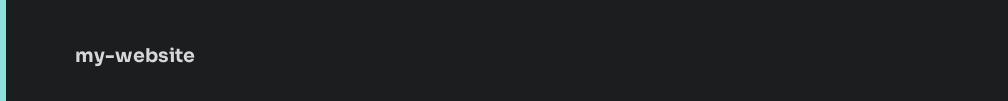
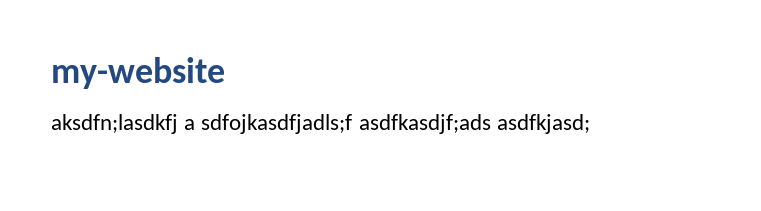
(195, 57) none -> [51,114,590,134] // aksdfn;lasdkfj a sdfojkasdfjadls;f asdfkasdjf;ads asdfkjasd;

